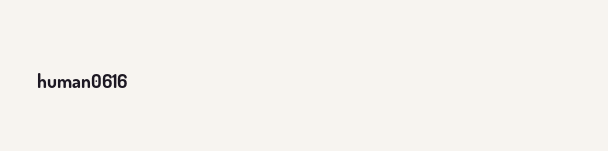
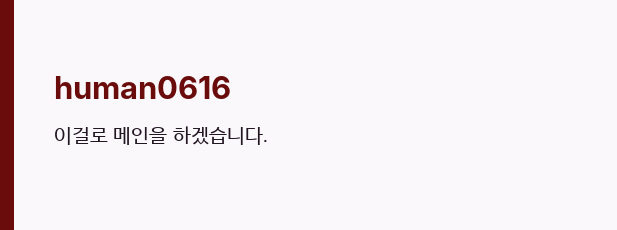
(127, 80) none -> [54,126,268,145] // 이걸로 메인을 하겠습니다.

